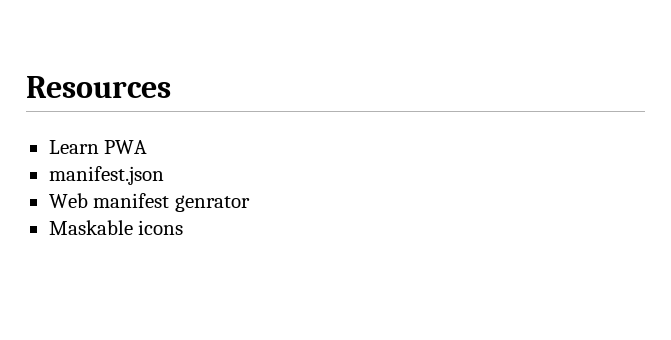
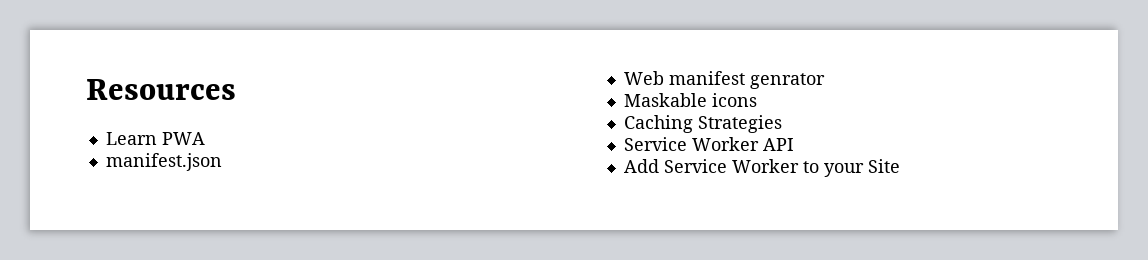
(184, 227) none -> [623,115,782,133] [623,137,794,151] [623,159,900,177] // Caching Strategies // Service Worker API // Add Service Worker to your Site

